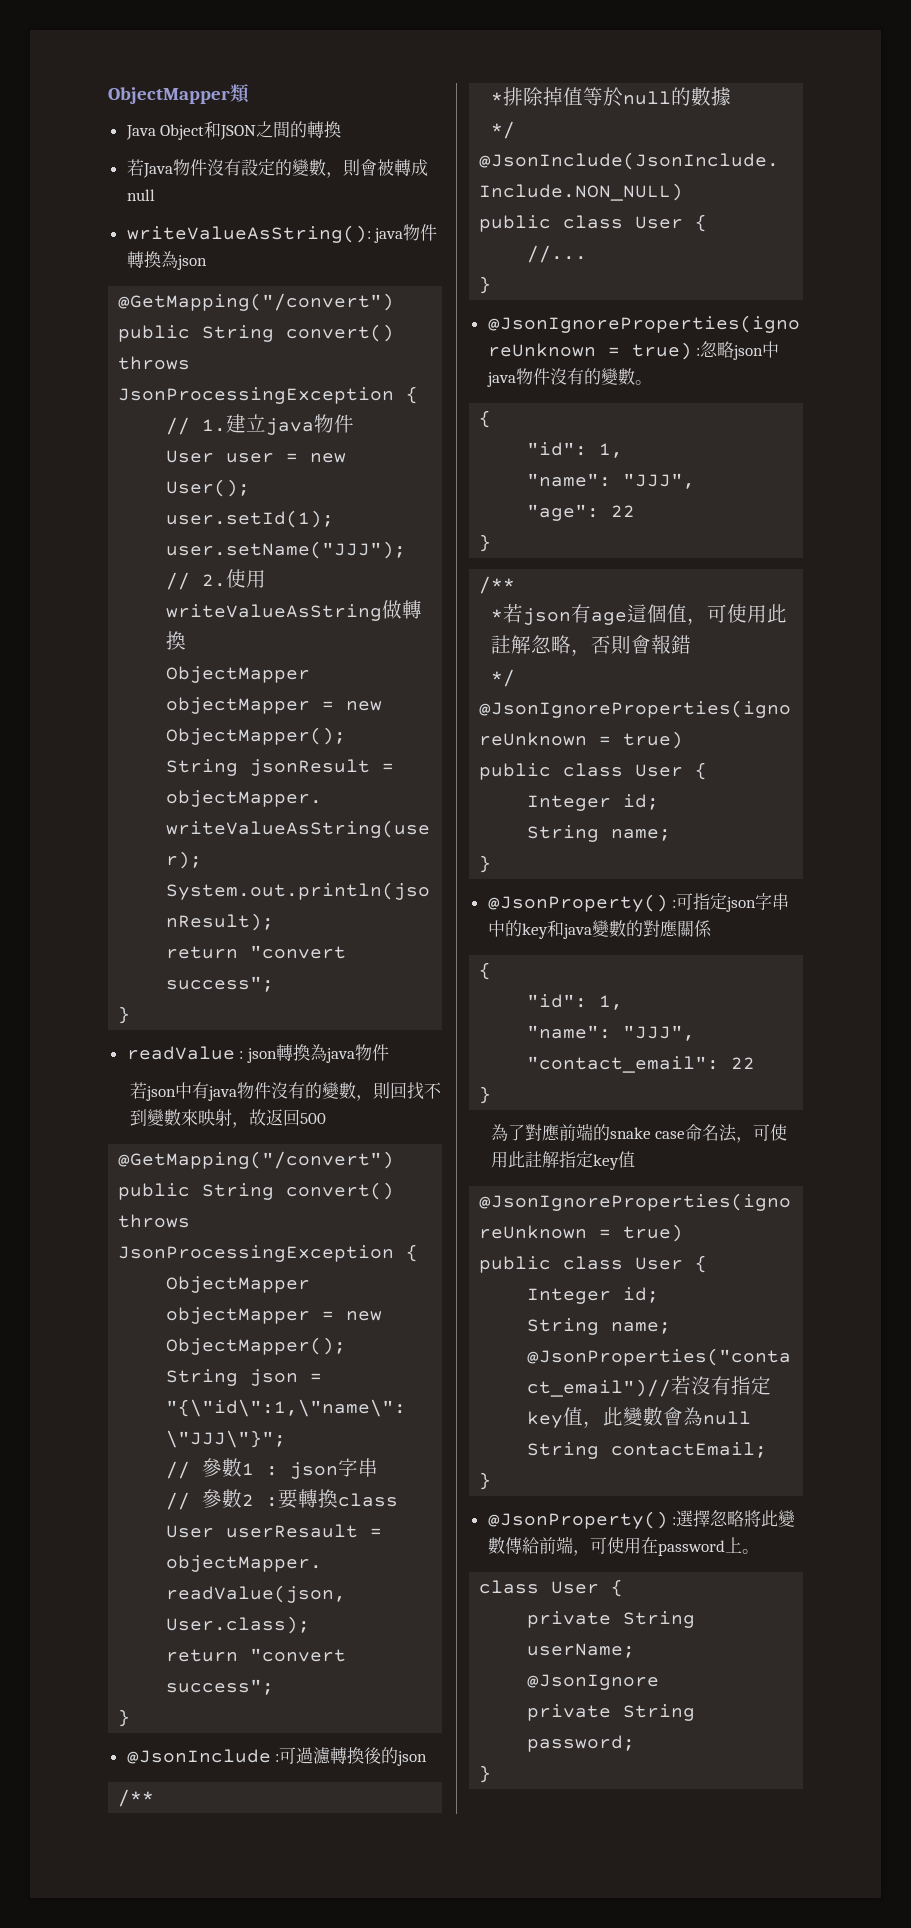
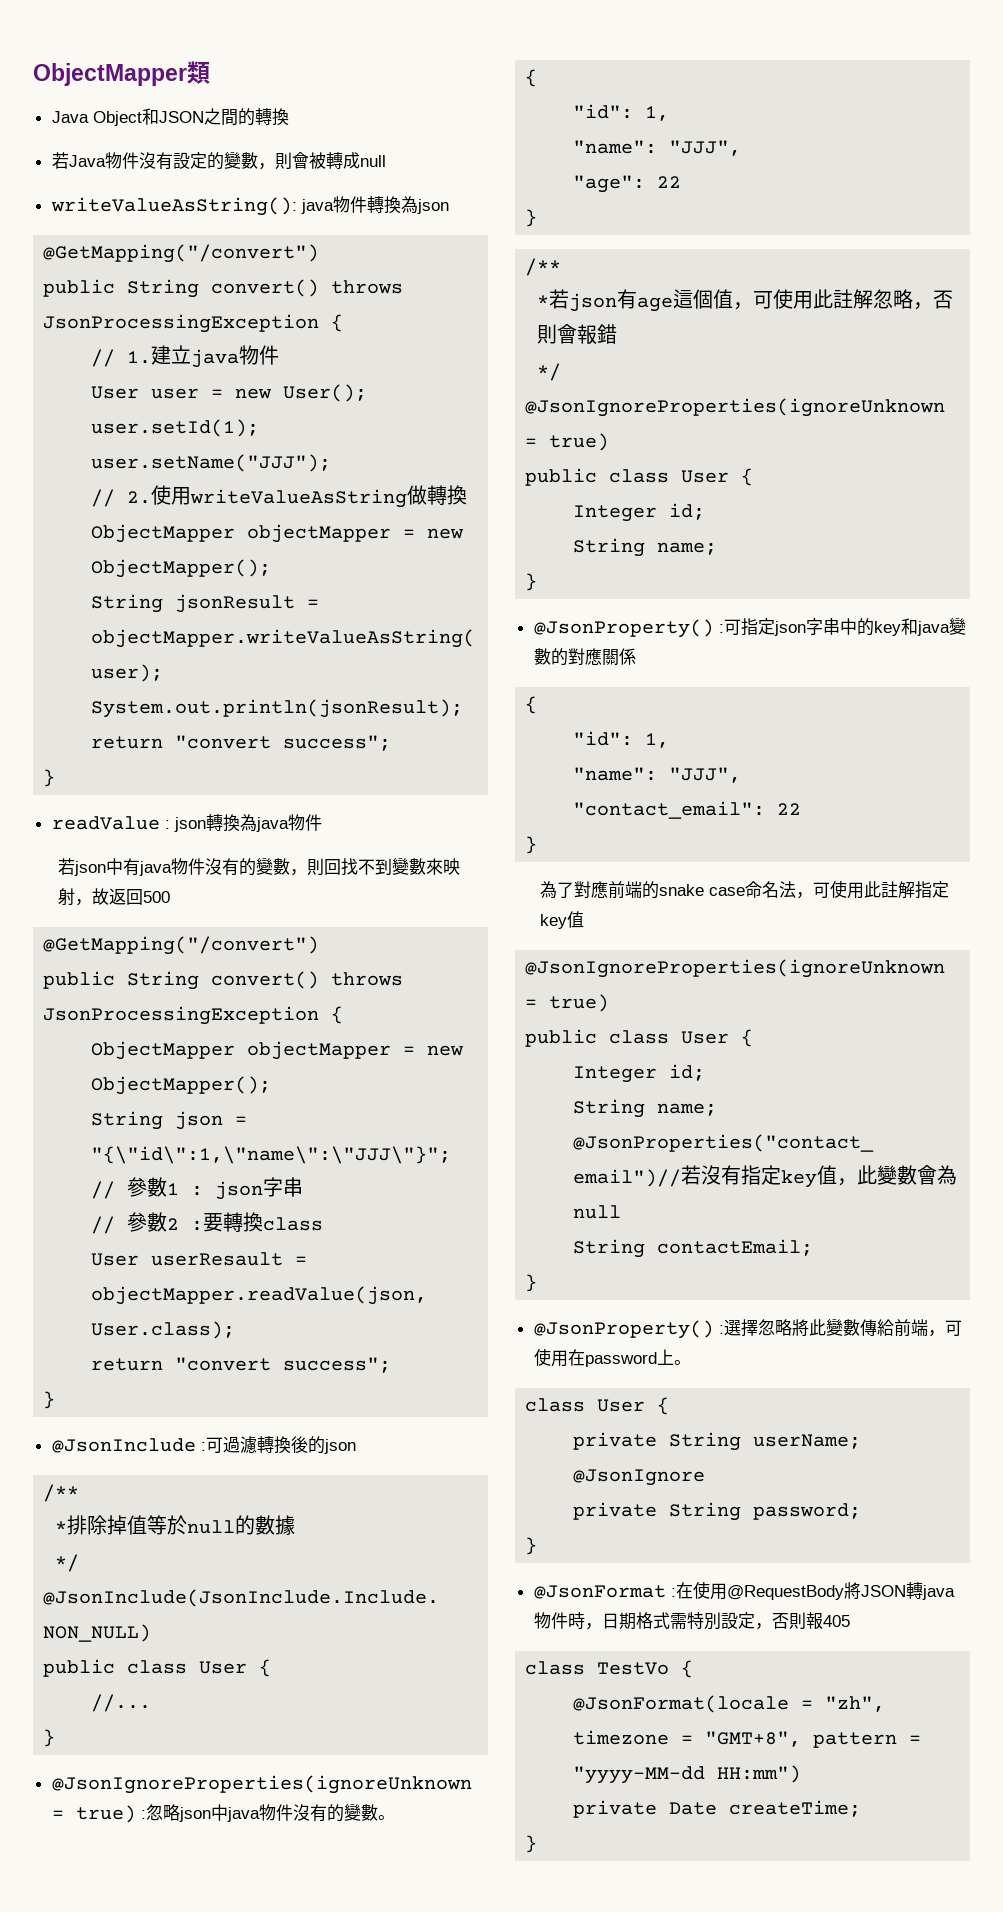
(492, 1774) none -> [533,1581,955,1600] [533,1612,850,1630] [525,1660,694,1678] [573,1695,886,1713] [573,1730,922,1748] [573,1765,802,1784] [573,1800,862,1818] [525,1835,538,1853] // @JsonFormat :在使用@RequestBody將JSON轉java物件時，日期格式需特別設定，否則報405 // class TestVo { // @JsonFormat(locale = "zh", timezone = "GMT+8", pattern = "yyyy-MM-dd HH:mm") // private Date createTime; // }

